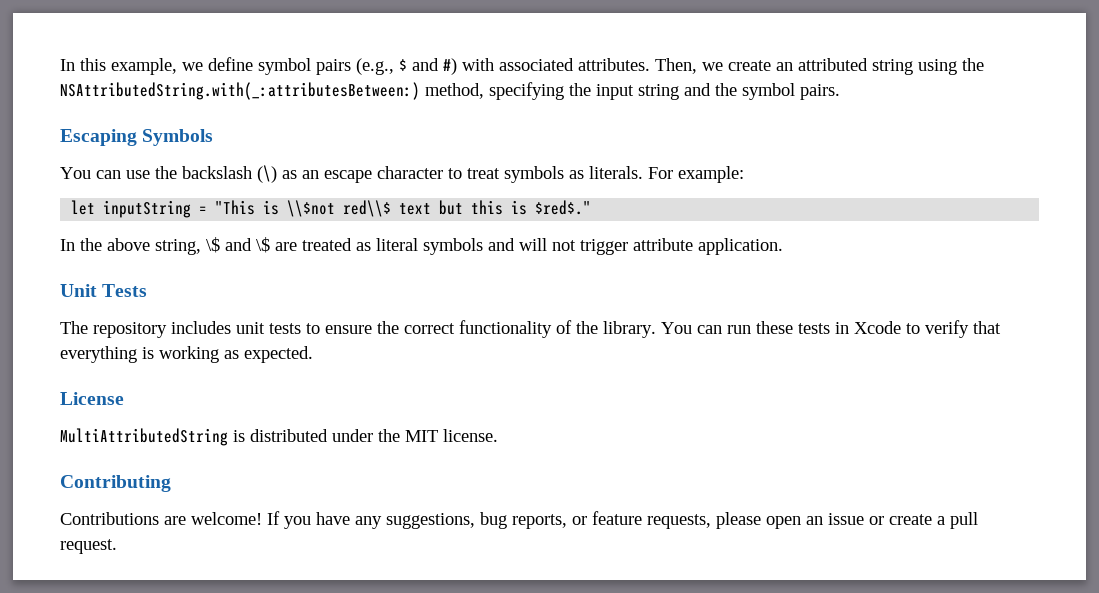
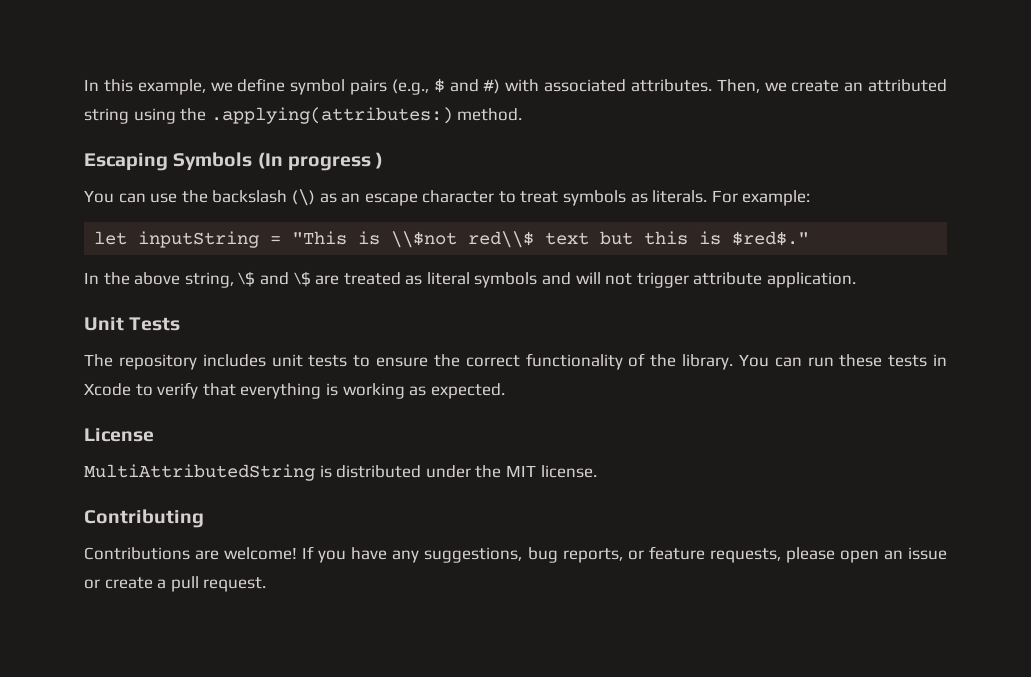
[60,82,840,100] NSAttributedString.with(_:attributesBetween:) method, specifying the input string and the symbol pairs. -> [210,107,523,124] .applying(attributes:) method.
(214, 137) none -> [257,152,384,171] (In progress )

